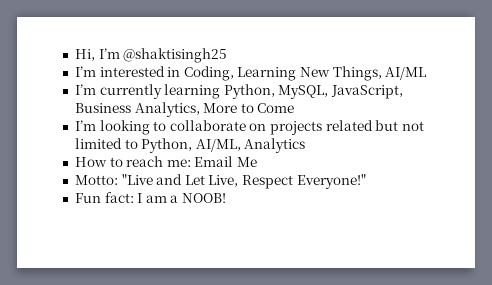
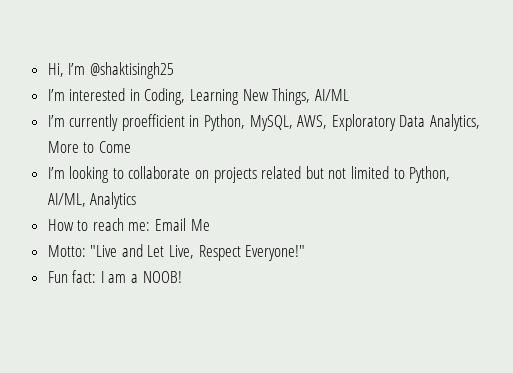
[164,84,404,99] [74,103,131,113] learning Python, MySQL, JavaScript, Business -> [121,114,426,131] proefficient in Python, MySQL, AWS, Exploratory Data

